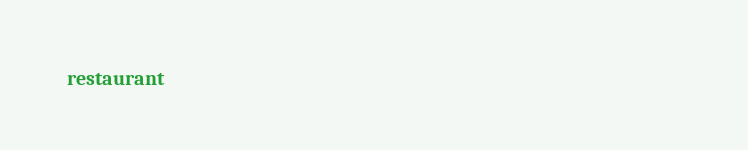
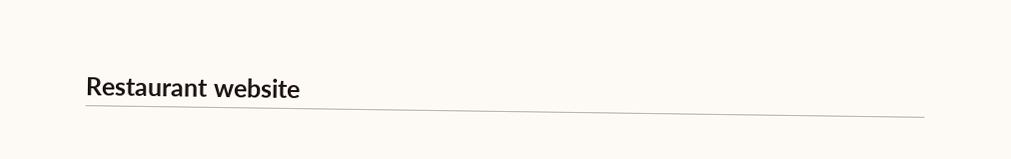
[67,73,165,85] restaurant -> [85,77,300,99] Restaurant website

